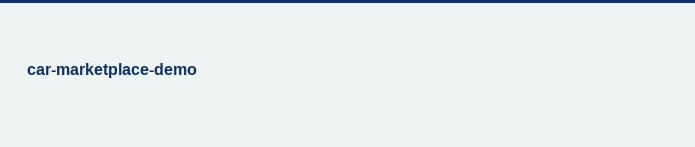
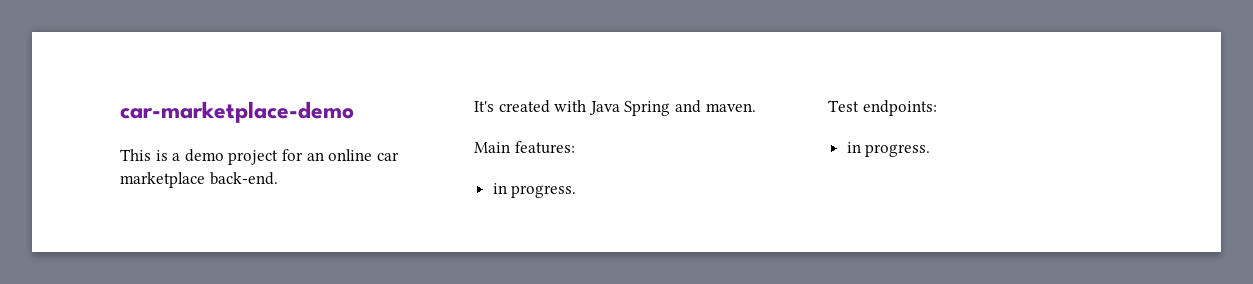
(197, 70) none -> [120,149,399,165] [120,172,278,188] [474,100,756,116] [474,141,575,154] [492,183,577,198] [828,100,937,116] [846,142,931,157] // This is a demo project for an online car marketplace back-end. // It's created with Java Spring and maven. // Main features: // in progress. // Test endpoints: // in progress.

